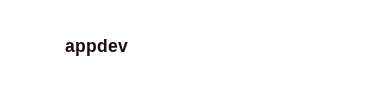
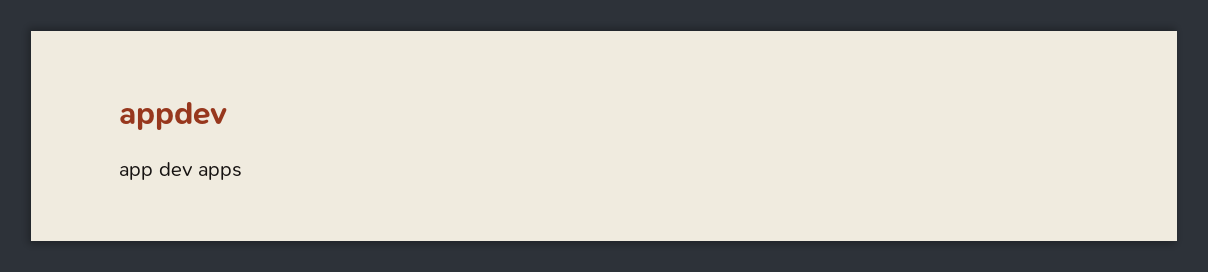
(128, 47) none -> [119,162,243,180] // app dev apps

